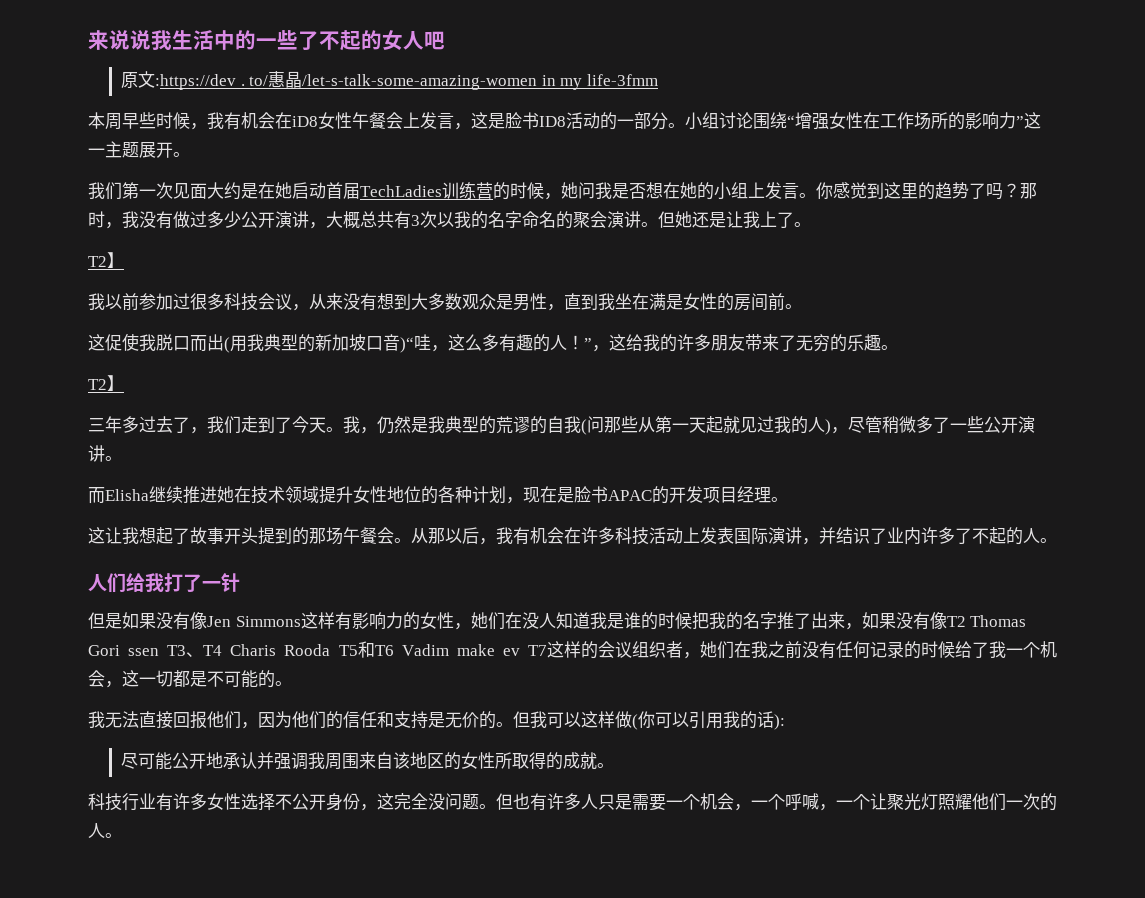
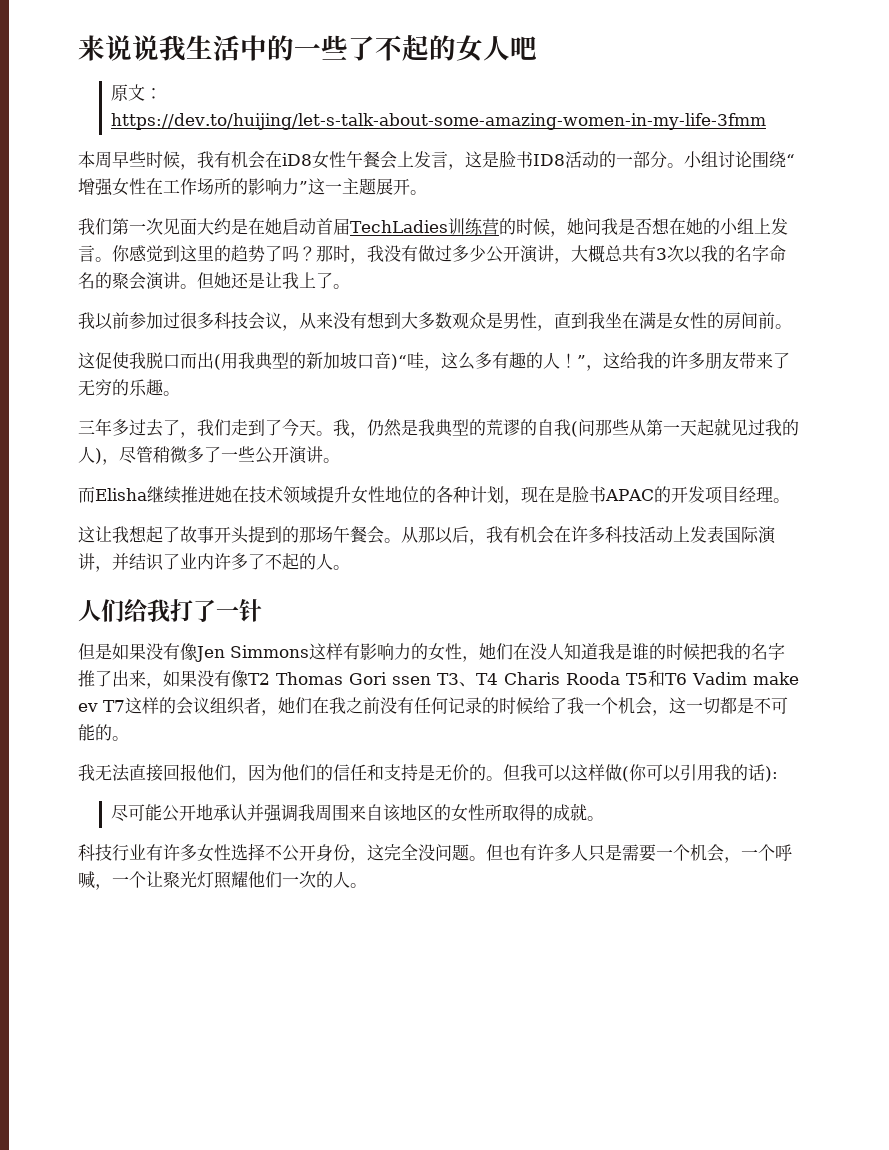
[155,71,659,90] :https://dev . to/惠晶/let-s-talk-some-amazing-women in my life-3fmm -> [144,88,162,99] [110,113,766,130] ：https://dev.to/huijing/let-s-talk-about-some-amazing-women-in-my-life-3fmm
[88,252,124,268] // T2】 -> (350, 286) none
[88,375,124,391] // T2】 -> (180, 393) none

